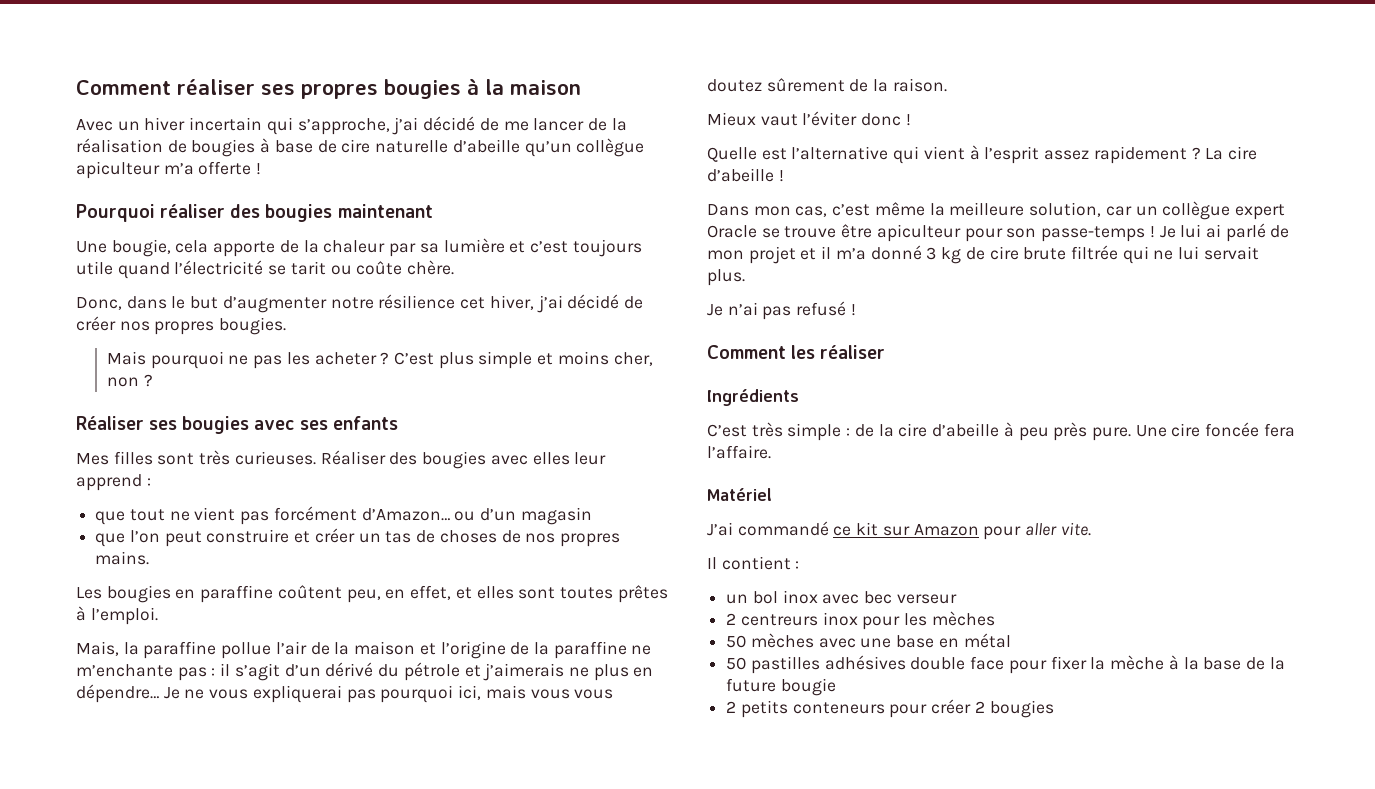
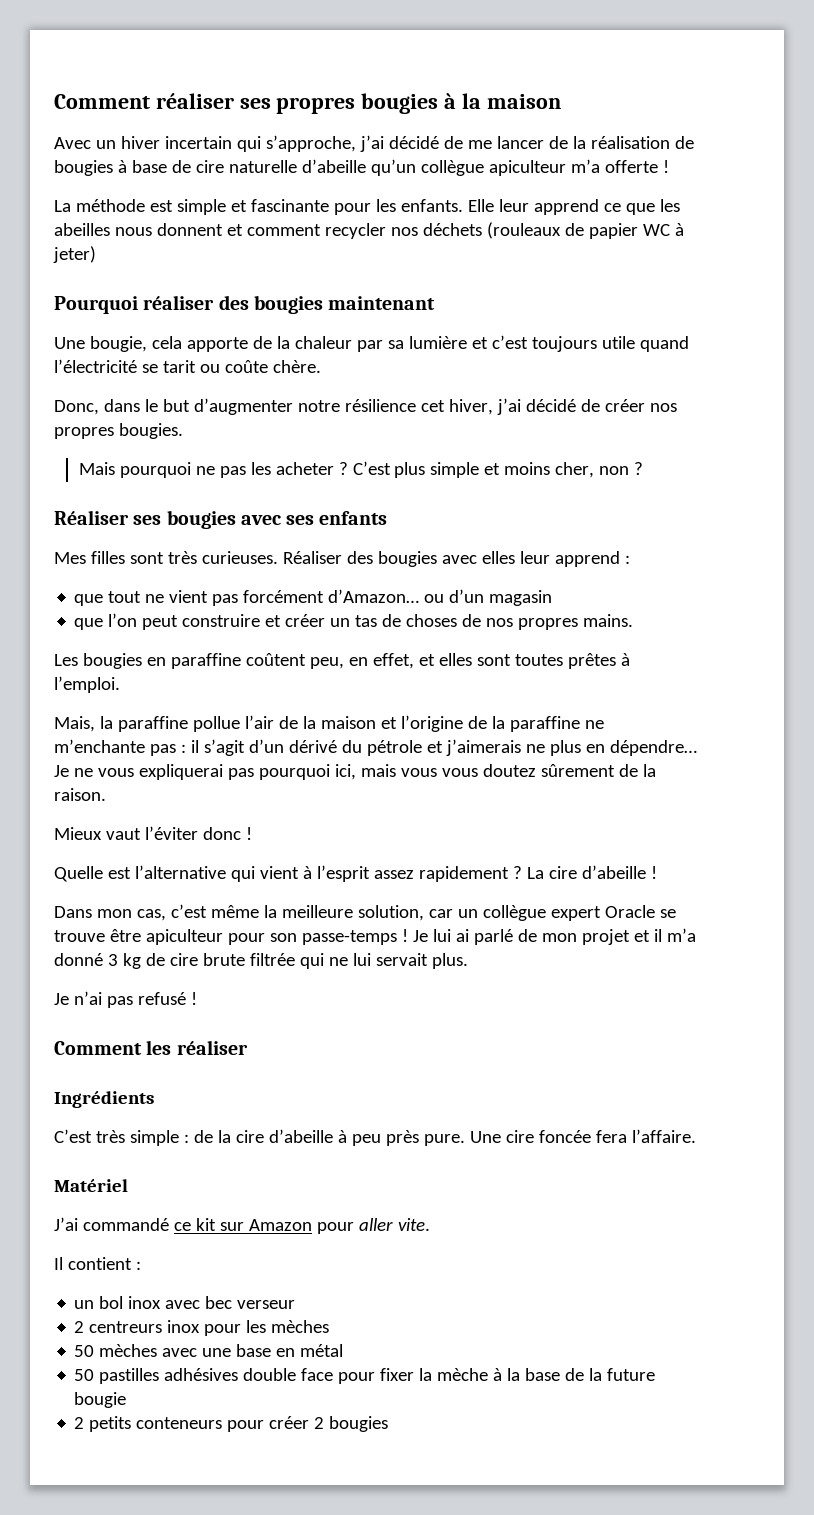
(262, 169) none -> [54,199,680,215] [54,222,684,239] [53,246,96,263] // La méthode est simple et fascinante pour les enfants. Elle leur apprend ce que les abeilles nous donnent et comment recycler nos déchets (rouleaux de papier WC à jeter)

